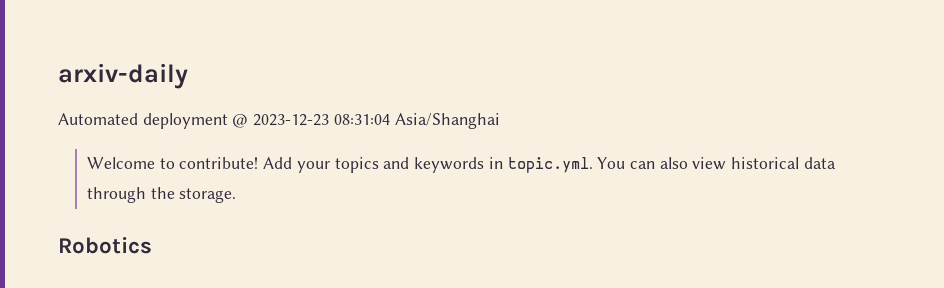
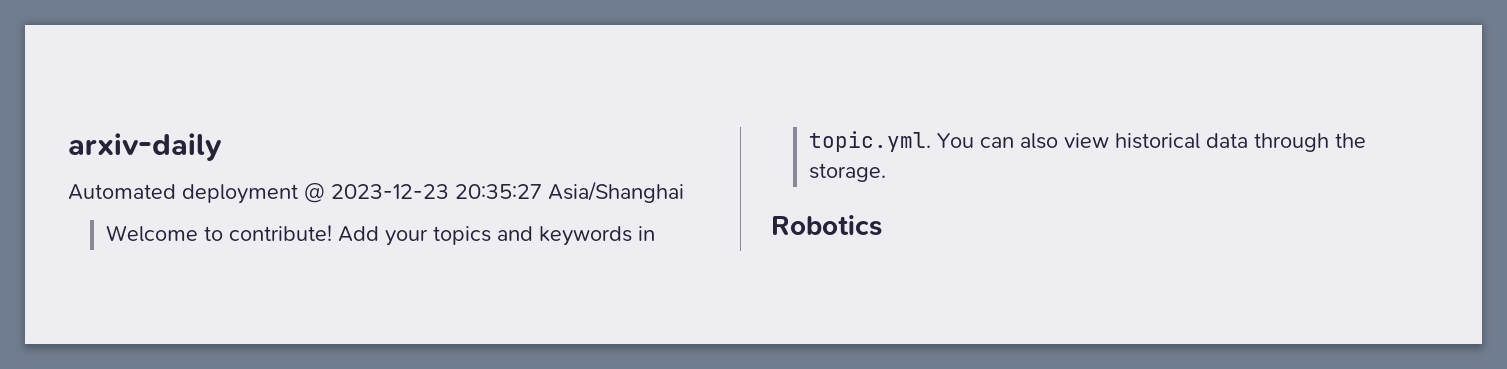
[333,114,390,125] 08:31:04 -> [455,184,542,199] 20:35:27

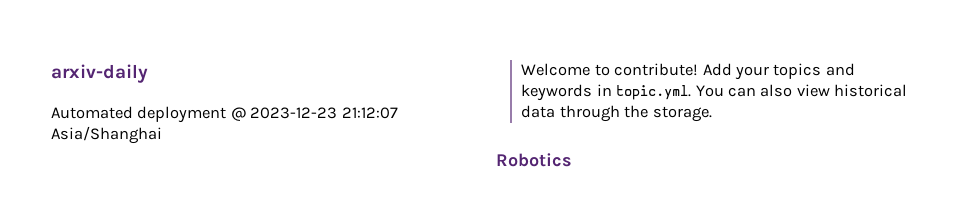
[455,184,542,199] 20:35:27 -> [341,107,398,119] 21:12:07

